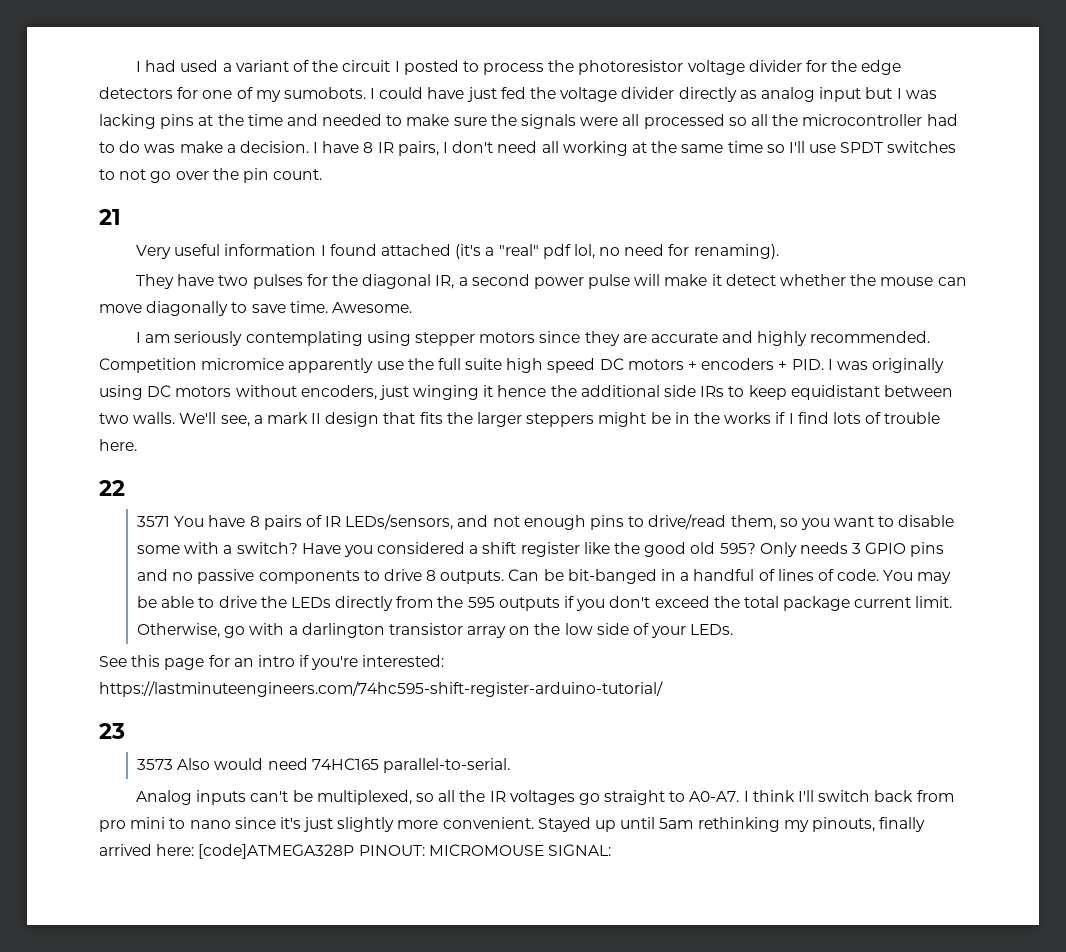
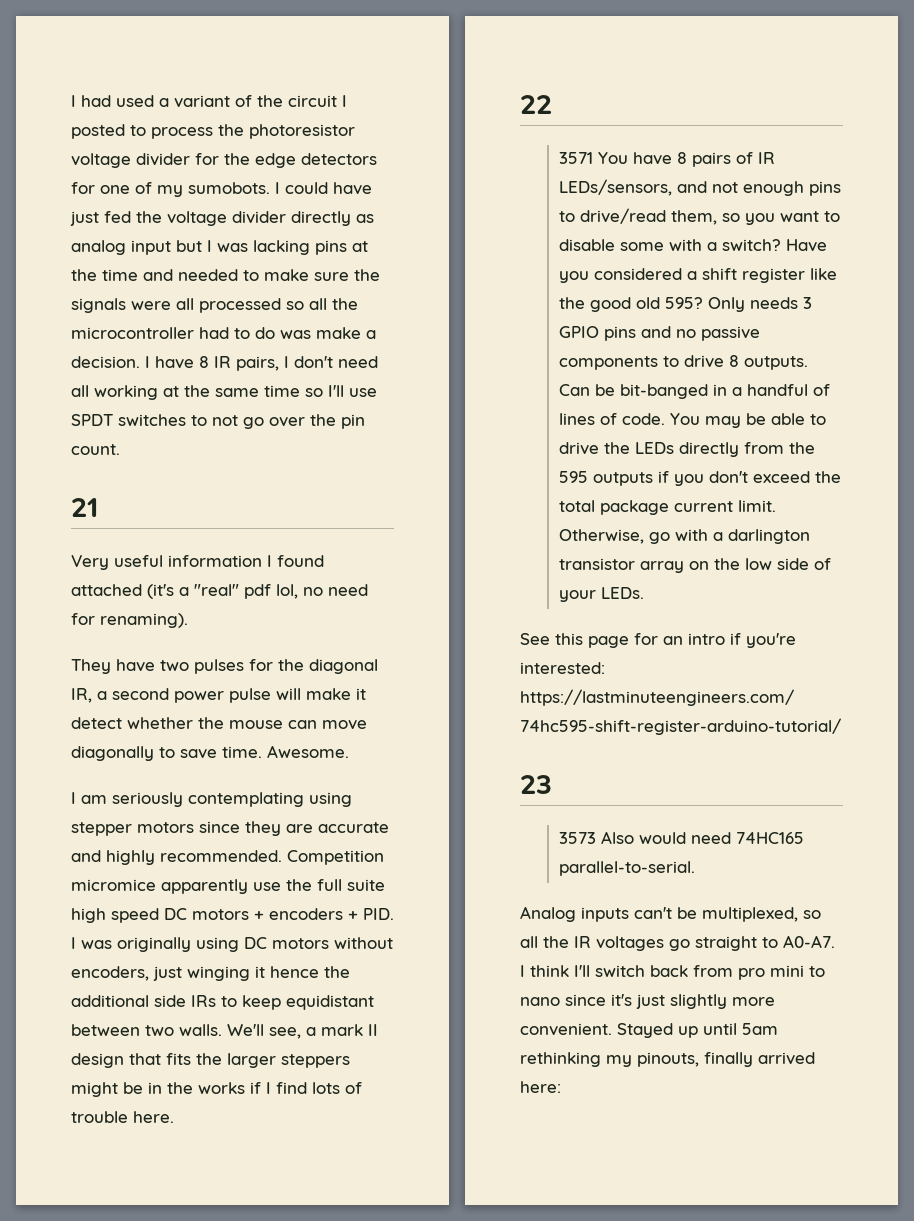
[198,844,611,859] [code]ATMEGA328P PINOUT: MICROMOUSE SIGNAL: -> (561, 1087) none

